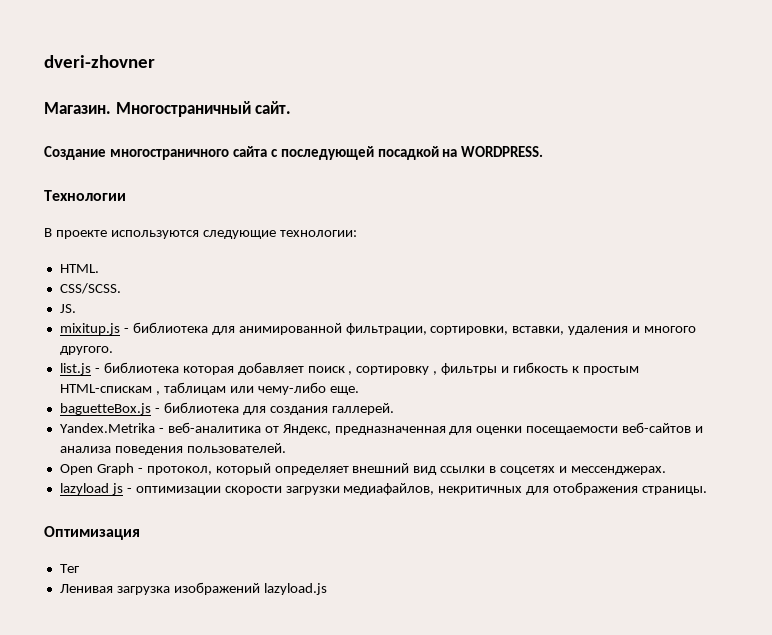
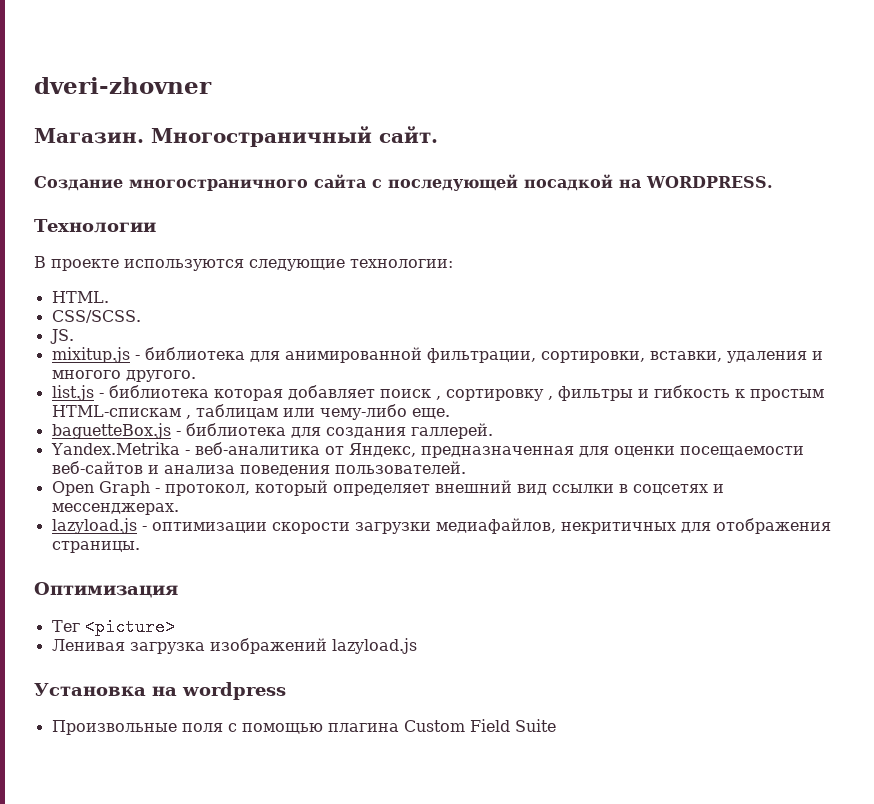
[59,483,123,495] lazyload js -> [51,518,137,534] lazyload.js
(80, 568) none -> [84,618,175,636] <picture>
(327, 589) none -> [34,682,286,700] [51,719,556,735] // Установка на wordpress // Произвольные поля с помощью плагина Custom Field Suite

